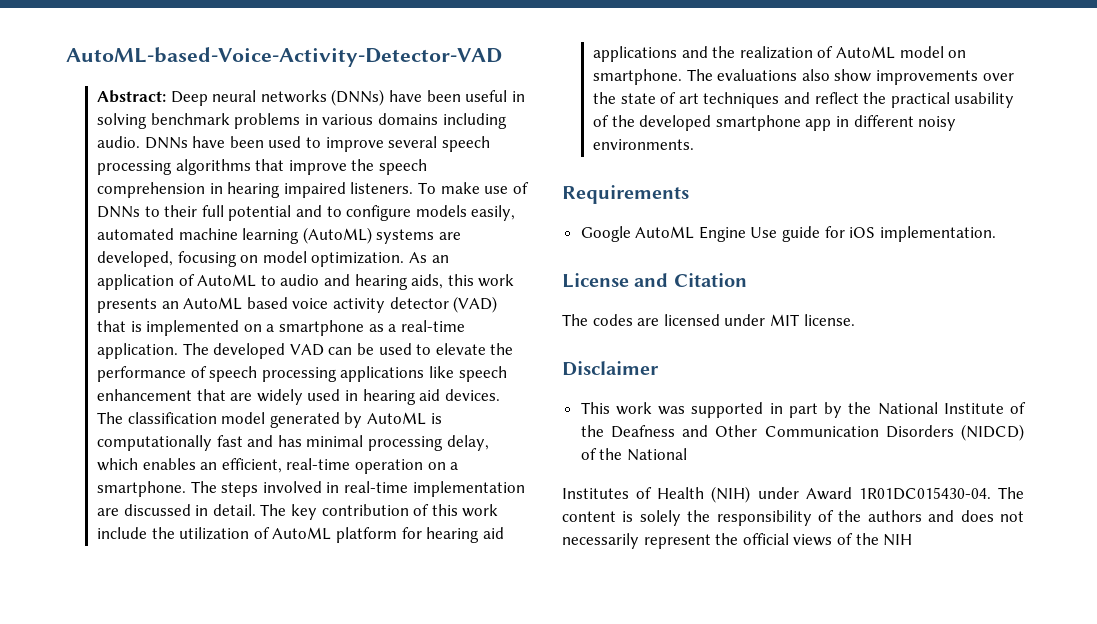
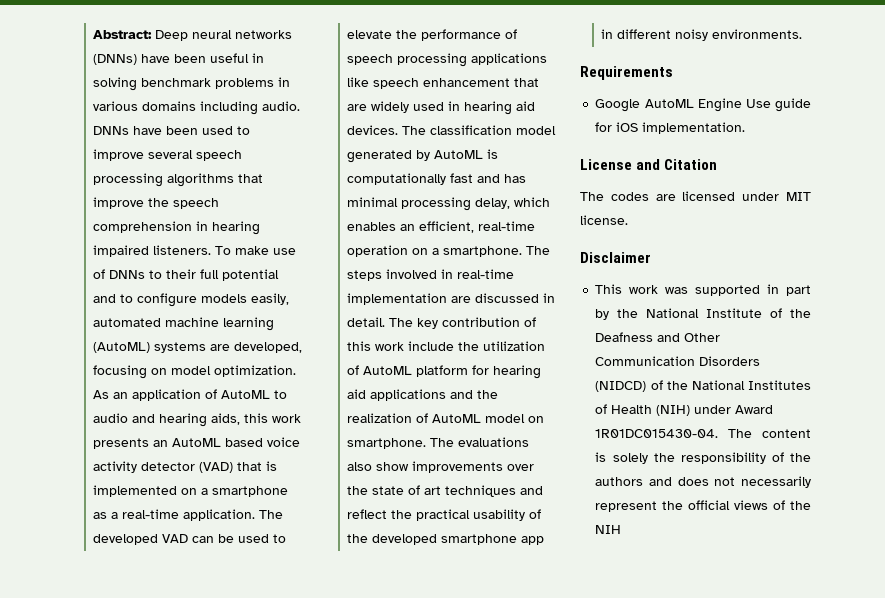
[66,47,502,67] AutoML-based-Voice-Activity-Detector-VAD // -> (93, 34) none
(687, 454) // -> (745, 385) none

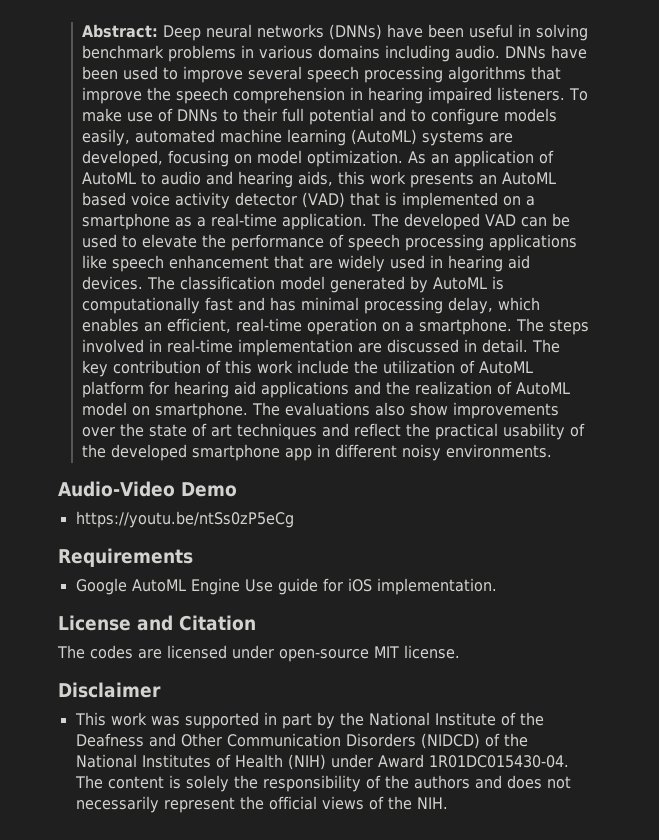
(803, 34) none -> [58,481,237,497] [75,511,294,528] // Audio-Video Demo // https://youtu.be/ntSs0zP5eCg
(780, 196) none -> [279,649,369,662] open-source
[595,525,622,534] NIH -> [416,797,448,809] NIH.

